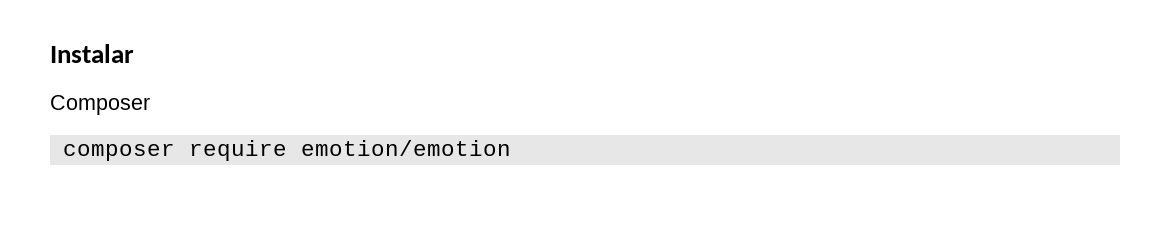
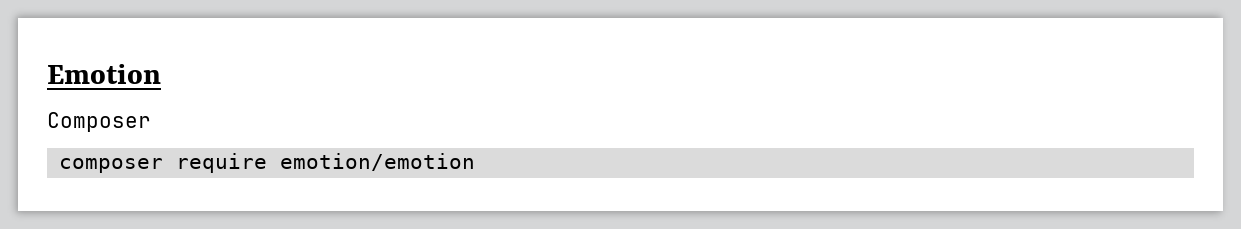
[50,44,134,63] Instalar -> [47,64,161,84] Emotion

